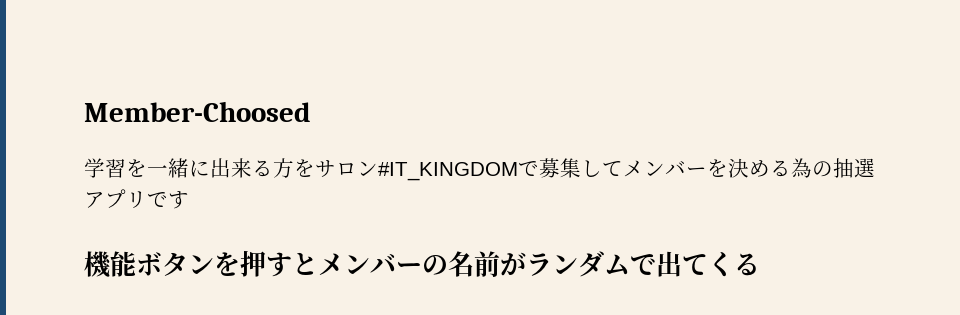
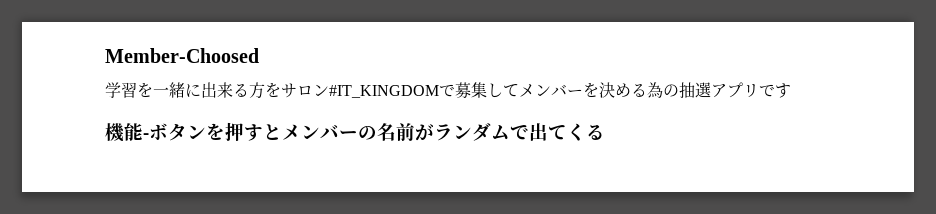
(136, 264) none -> [143,133,149,139] -

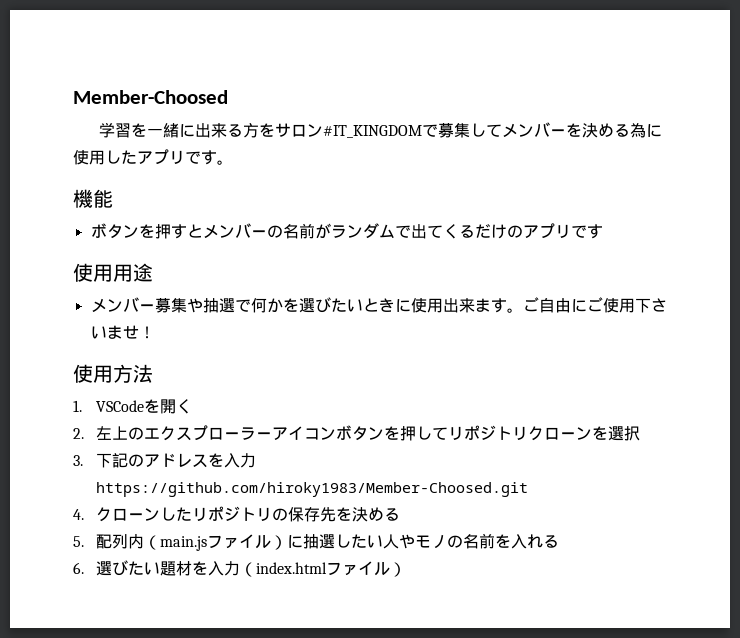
[663,82,791,98] の抽選アプリです -> [645,124,662,137] [73,149,233,165] に使用したアプリです。
[143,133,149,139] - -> (113, 198) //
(605, 132) none -> [474,223,603,239] [73,263,153,282] [90,297,667,313] [90,325,155,339] [73,364,153,383] [73,399,192,414] [73,425,640,441] [73,453,256,468] [95,482,528,497] [73,506,400,522] [73,533,559,551] [73,560,406,577] だけのアプリです // 使用用途 // メンバー募集や抽選で何かを選びたいときに使用出来ます。ご自由にご使用下さいませ！ // 使用方法 // 1. VSCodeを開く // 2.左上のエクスプローラーアイコンボタンを押してリポジトリクローンを選択 // 3.下記のアドレスを入力https://github.com/hiroky1983/Member-Choosed.git // 4.クローンしたリポジトリの保存先を決める // 5.配列内（main.jsファイル）に抽選したい人やモノの名前を入れる // 6.選びたい題材を入力（index.htmlファイル）

